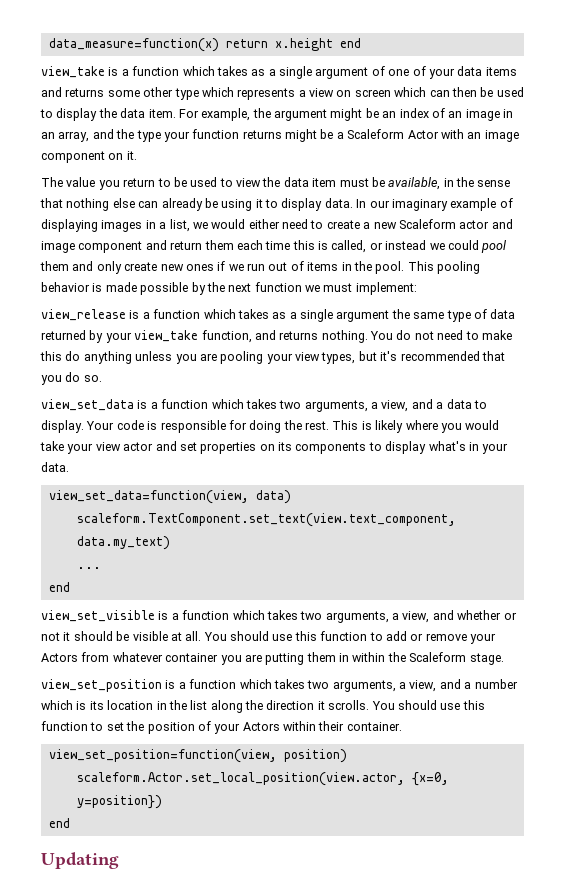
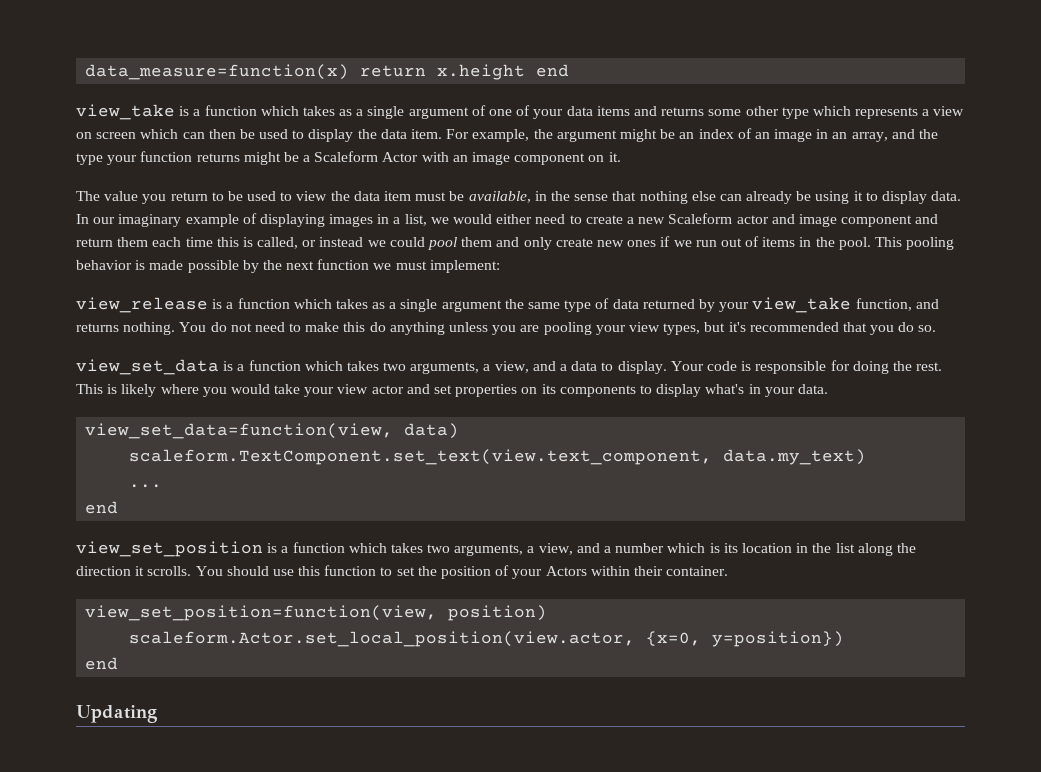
[41,610,517,623] [41,631,496,644] [41,652,504,665] // view_set_visible is a function which takes two arguments, a view, and whether or not it should be visible at all. You should use this function to add or remove your Actors from whatever container you are putting them in within the Scaleform stage. -> (119, 507) none

